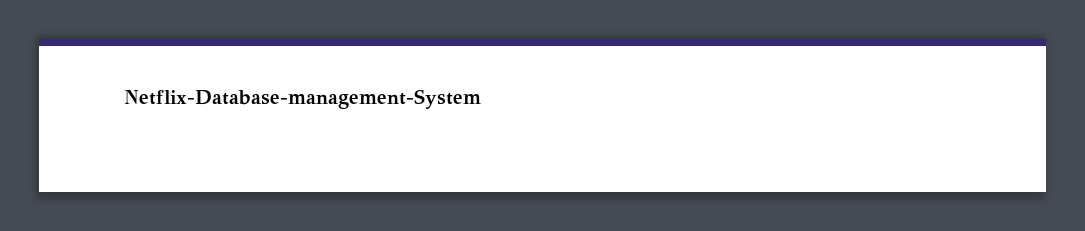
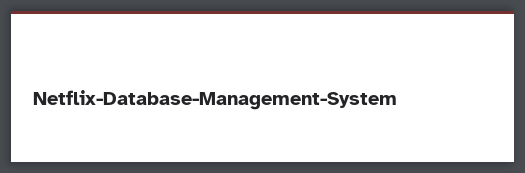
[124,89,481,109] Netflix-Database-management-System -> [33,90,397,110] Netflix-Database-Management-System

